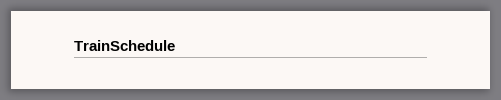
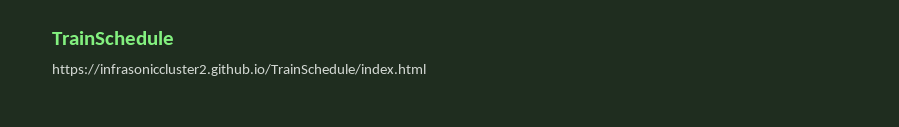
(175, 45) none -> [52,64,426,76] // https://infrasoniccluster2.github.io/TrainSchedule/index.html

